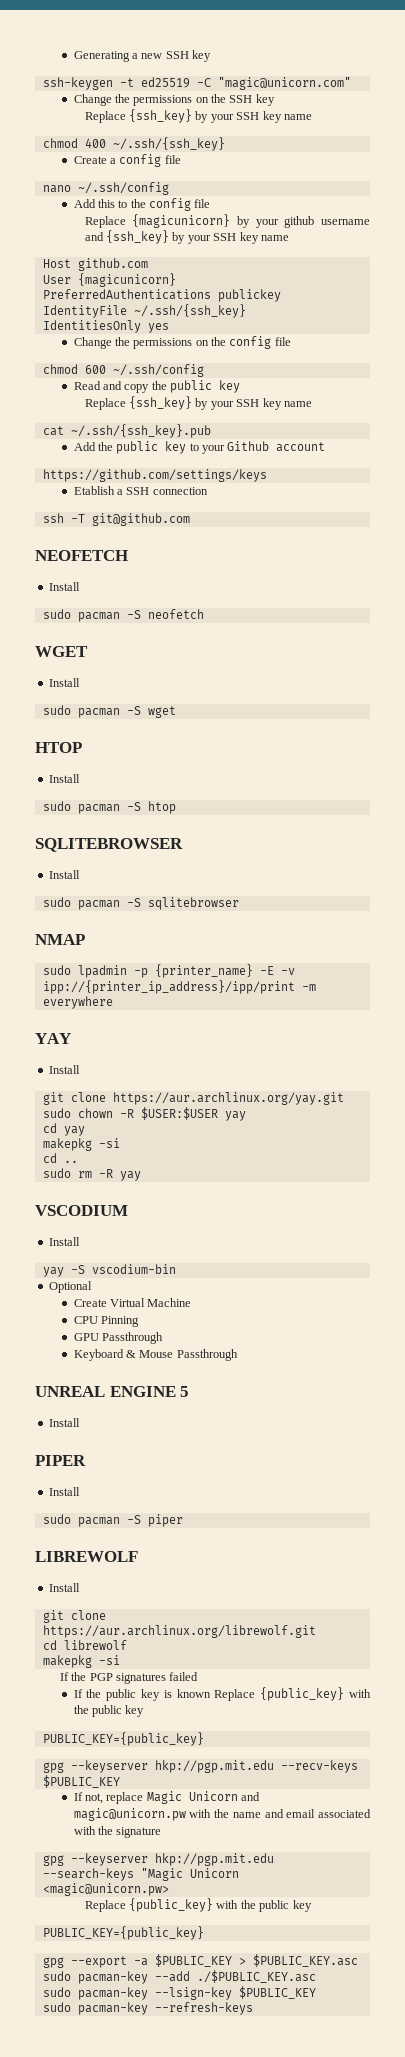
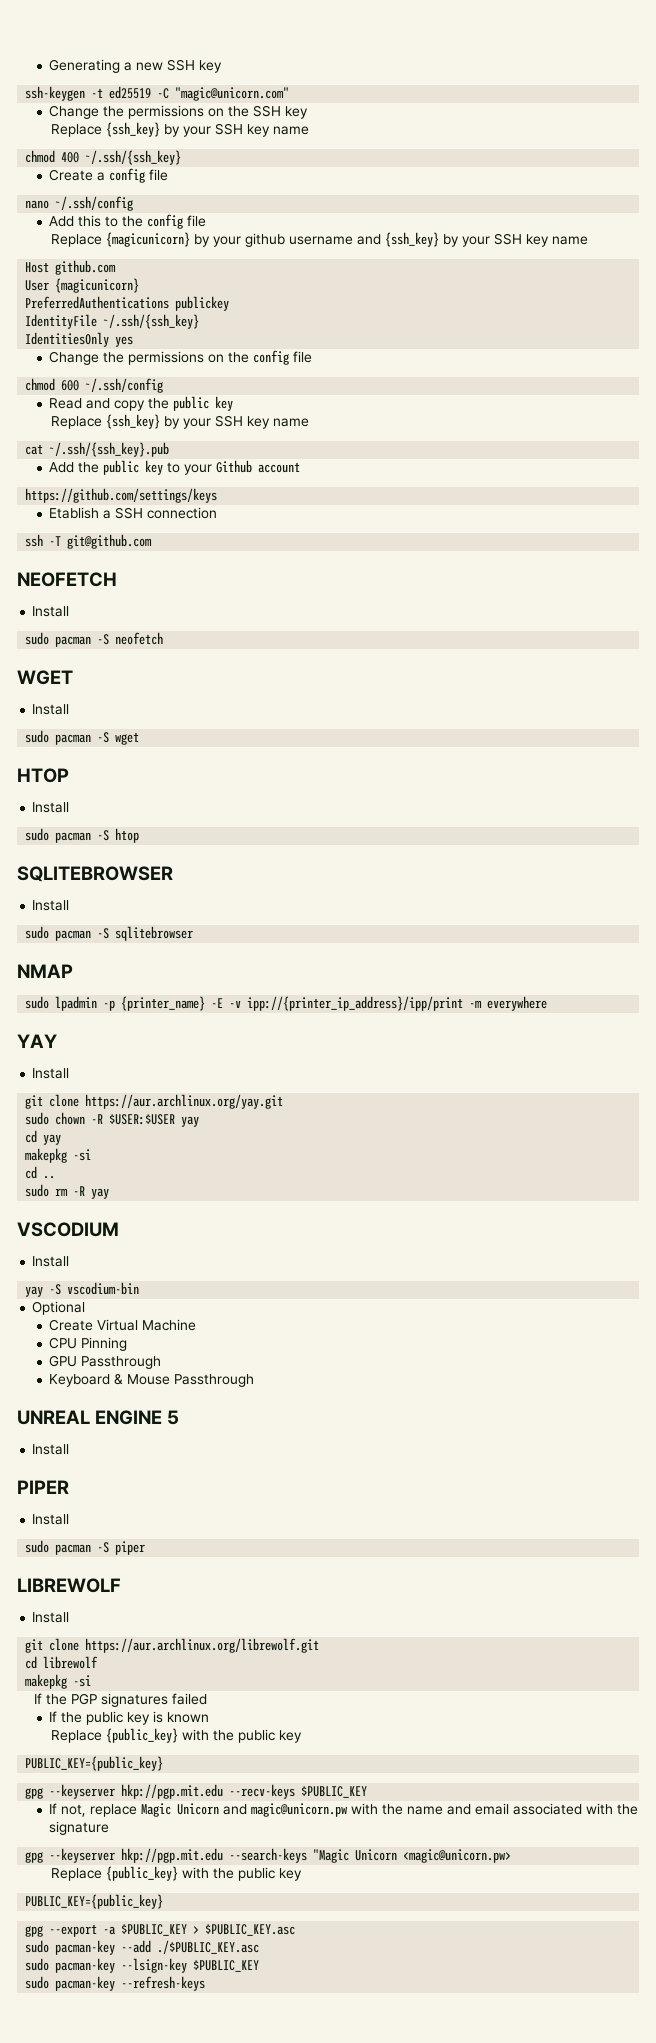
(211, 1693) none -> (210, 1717) //

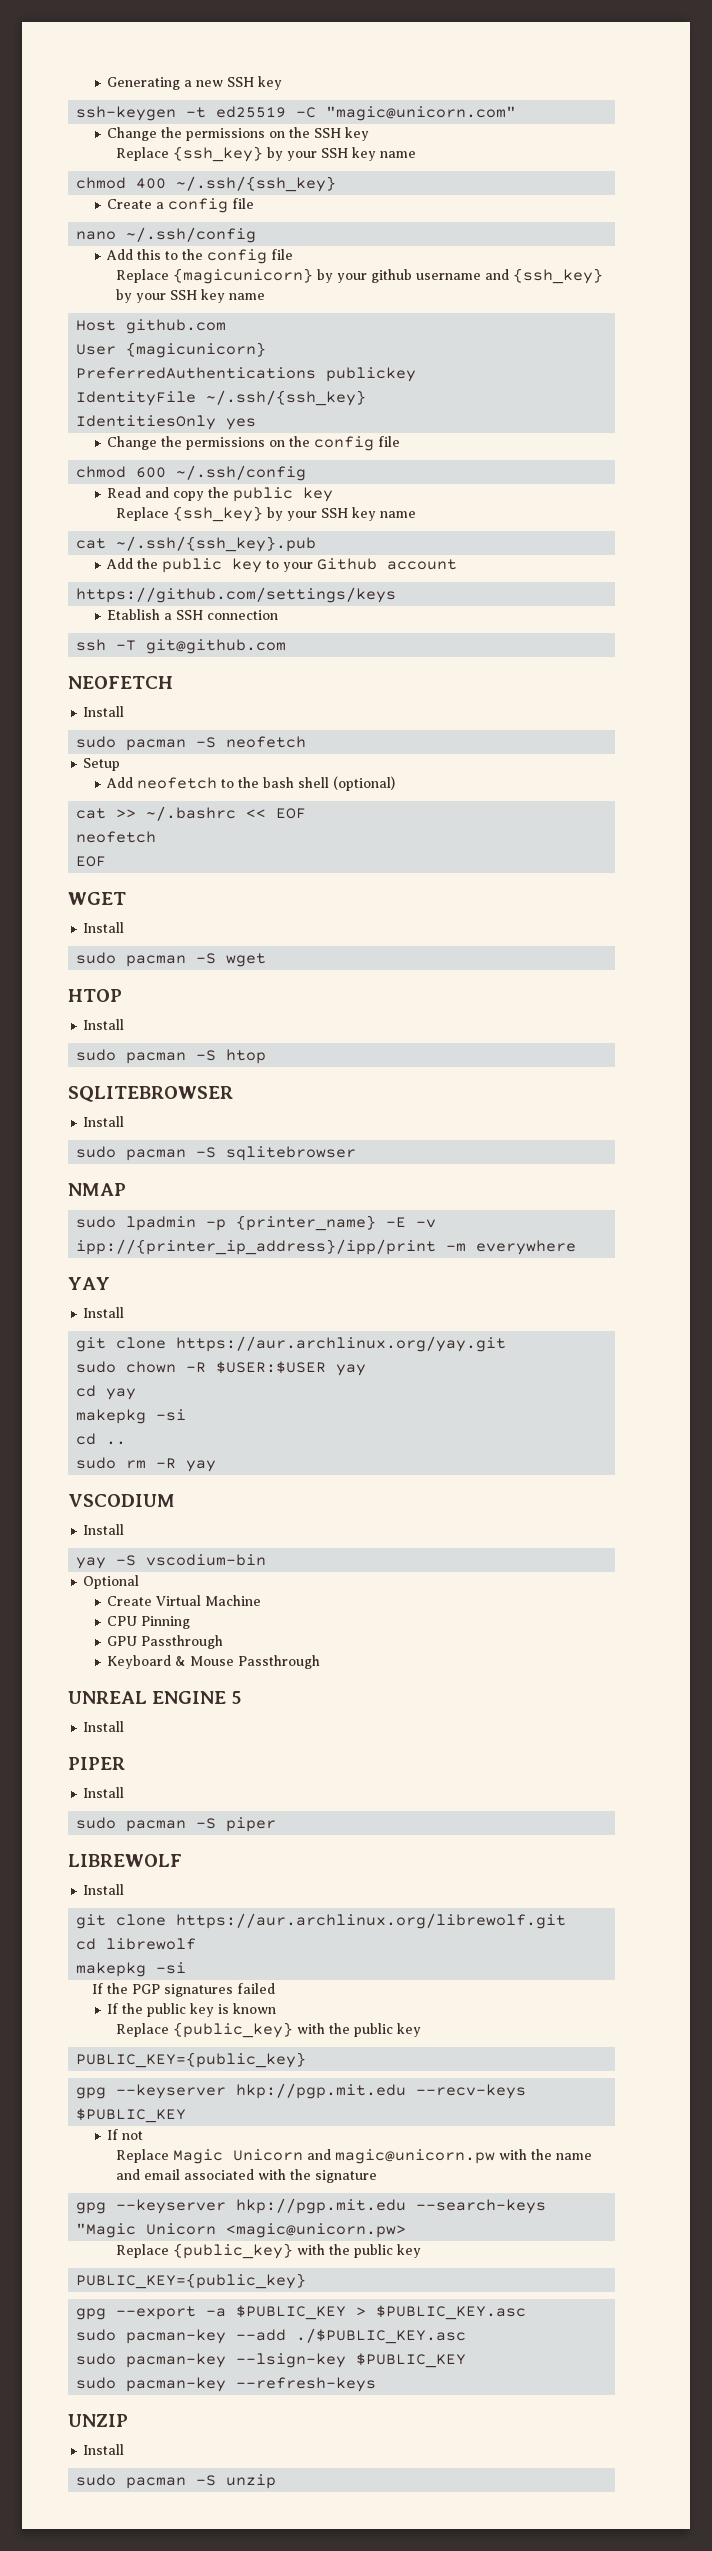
(164, 638) none -> [83,758,121,771] [106,776,396,791] [76,806,307,821] [76,831,157,843] [76,856,107,867] // Setup // Add neofetch to the bash shell (optional) // cat >> ~/.bashrc << EOF // neofetch // EOF
[61,1804,138,1817] not, replace -> [122,2131,144,2140] [115,2149,169,2163] not // Replace
(206, 1983) none -> [68,2414,128,2427] [83,2444,125,2455] [76,2474,277,2489] // UNZIP // Install // sudo pacman -S unzip

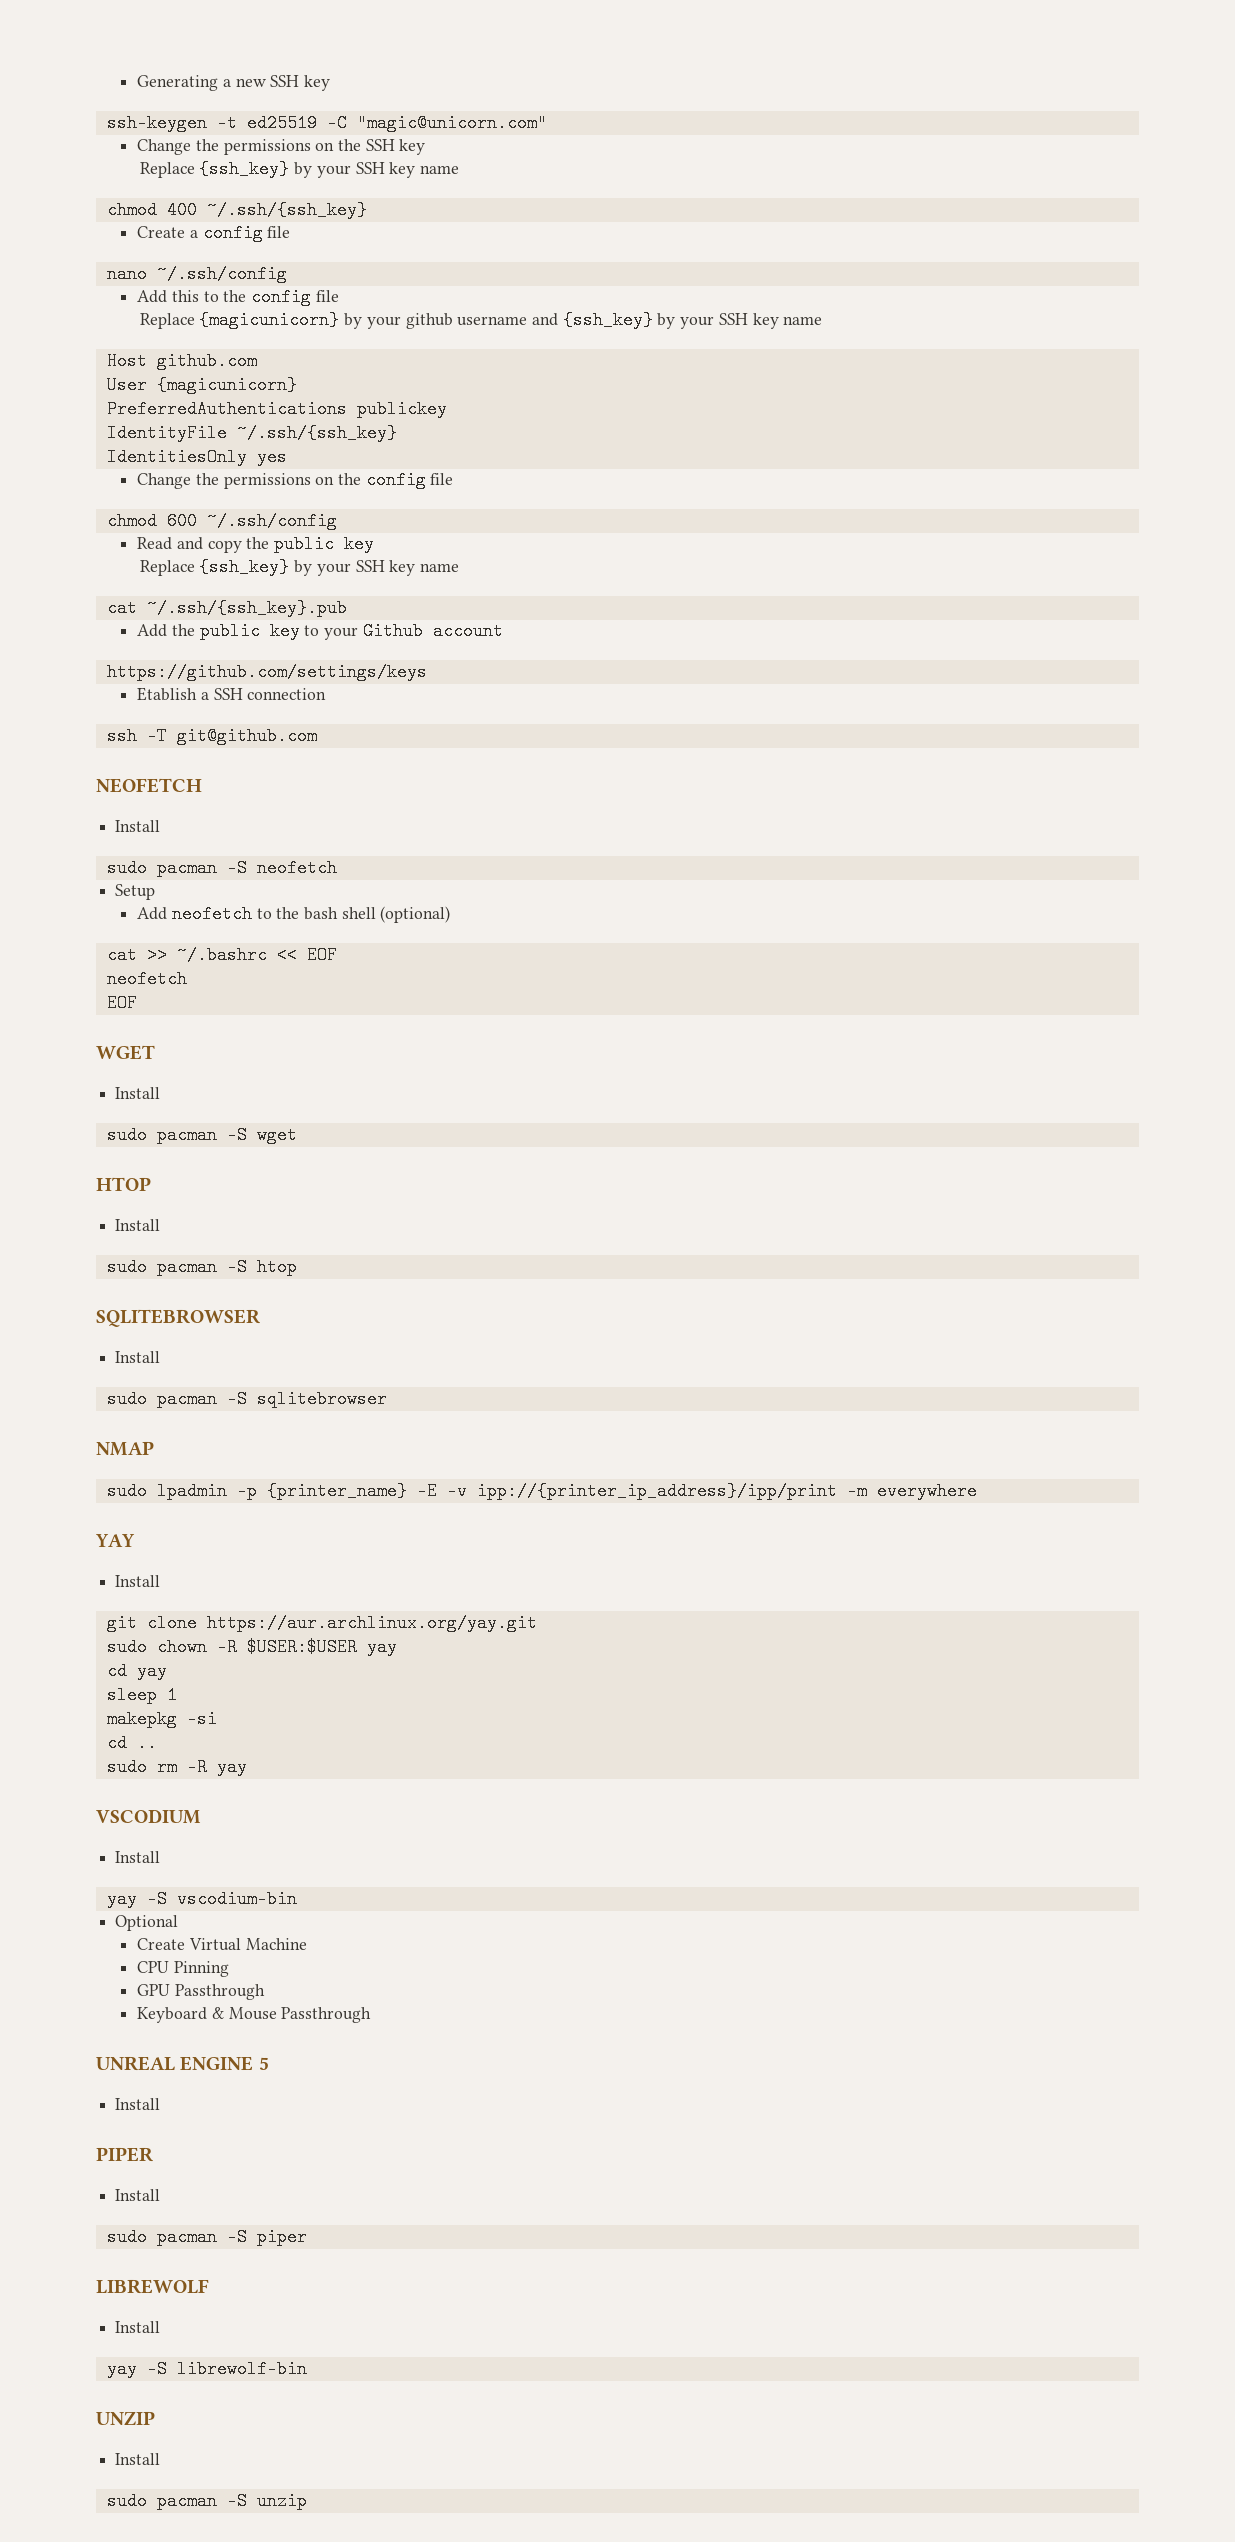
(137, 1394) none -> [106,1686,177,1704] // sleep 1
[76,1913,567,1929] [76,1938,197,1950] [76,1962,187,1977] [91,1983,275,1997] [107,2003,277,2017] [115,2022,421,2038] [76,2052,307,2068] [76,2083,527,2099] [76,2108,187,2123] [107,2129,144,2140] [115,2149,592,2164] [115,2169,377,2183] [76,2198,547,2214] [76,2223,407,2238] [115,2243,421,2259] [76,2273,307,2289] [76,2305,527,2320] [76,2328,467,2344] [76,2353,467,2368] [76,2377,377,2392] git clone https://aur.archlinux.org/librewolf.git // cd librewolf // makepkg -si // If the PGP signatures failed // If the public key is known // Replace {public_key} with the public key // PUBLIC_KEY={public_key} // gpg --keyserver hkp://pgp.mit.edu --recv-keys $PUBLIC_KEY // If not // Replace Magic Unicorn and magic@unicorn.pw with the name and email associated with the signature // gpg --keyserver hkp://pgp.mit.edu --search-keys "Magic Unicorn <magic@unicorn.pw> // Replace {public_key} with the public key // PUBLIC_KEY={public_key} // gpg --export -a $PUBLIC_KEY > $PUBLIC_KEY.asc // sudo pacman-key --add ./$PUBLIC_KEY.asc // sudo pacman-key --lsign-key $PUBLIC_KEY // sudo pacman-key --refresh-keys -> [106,2360,307,2378] yay -S librewolf-bin

